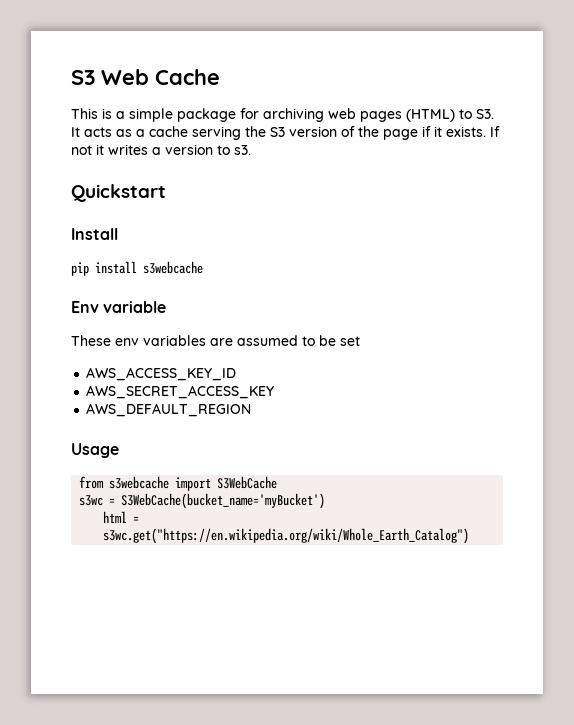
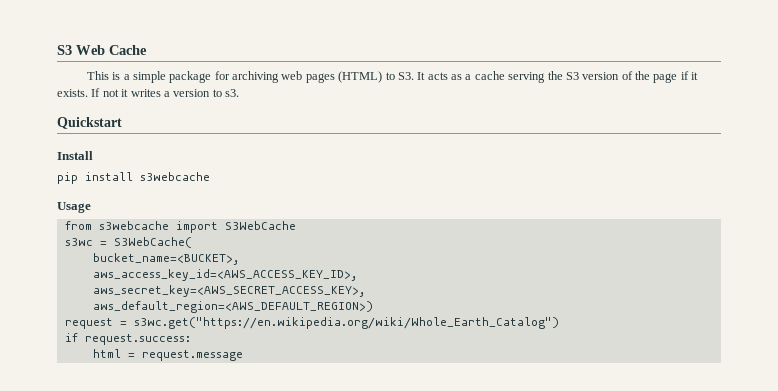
[71,301,167,313] [71,335,360,346] [86,367,237,381] [86,385,275,399] [86,403,252,417] // Env variable // These env variables are assumed to be set // AWS_ACCESS_KEY_ID // AWS_SECRET_ACCESS_KEY // AWS_DEFAULT_REGION -> (210, 176) none
[121,493,326,509] S3WebCache(bucket_name='myBucket') -> [113,237,192,248] [92,253,239,265] [92,269,357,281] [92,285,365,297] [92,301,373,313] [64,317,559,329] [64,333,191,345] S3WebCache( // bucket_name=<BUCKET>, // aws_access_key_id=<AWS_ACCESS_KEY_ID>, // aws_secret_key=<AWS_SECRET_ACCESS_KEY>, // aws_default_region=<AWS_DEFAULT_REGION>) // request = s3wc.get("https://en.wikipedia.org/wiki/Whole_Earth_Catalog") // if request.success:
[103,528,470,544] s3wc.get("https://en.wikipedia.org/wiki/Whole_Earth_Catalog") -> [141,350,243,361] request.message

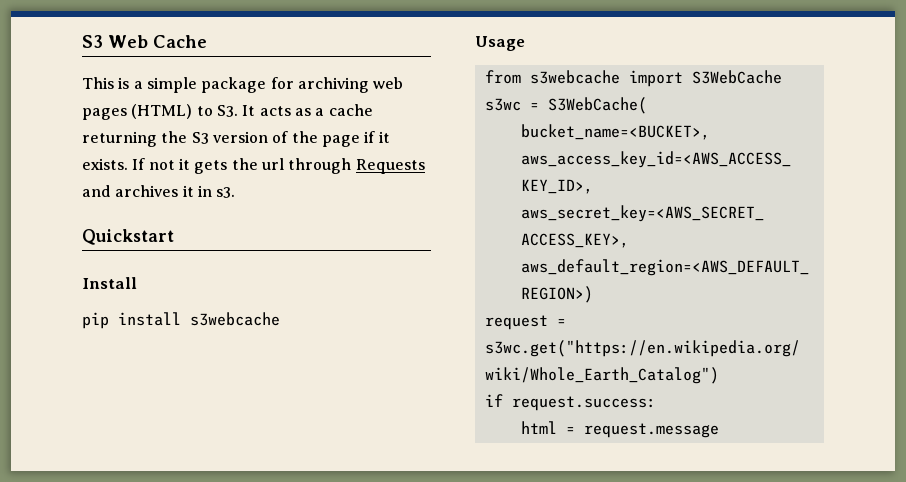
[508,72,546,83] serving -> [82,131,157,147] returning
[130,89,222,97] writes a version to -> [194,158,425,174] [82,185,212,197] gets the url through Requests and archives it in

